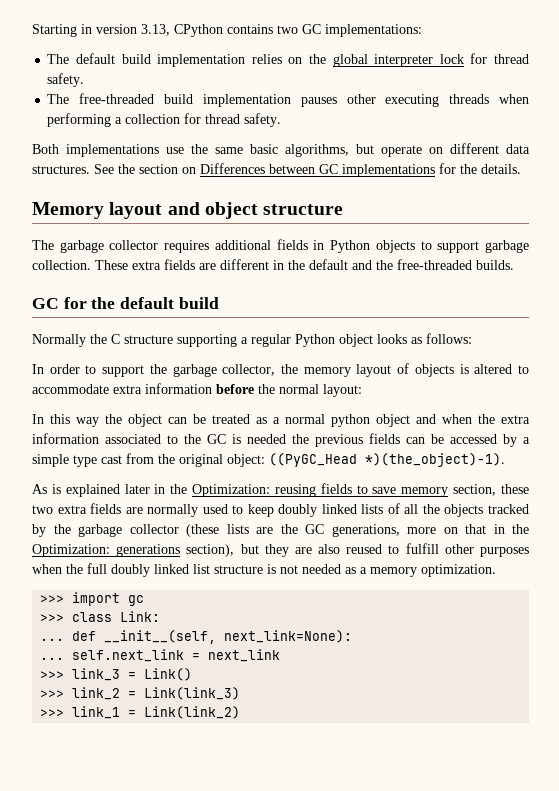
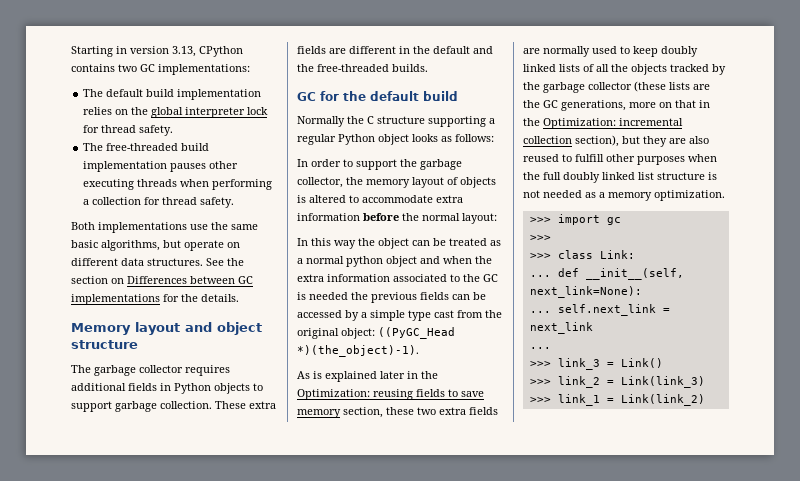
[116,544,181,557] generations -> [619,118,683,126] [523,136,572,144] incremental collection
(65, 618) none -> [529,253,551,259] // >>>
(281, 655) none -> [529,347,551,349] // ...

